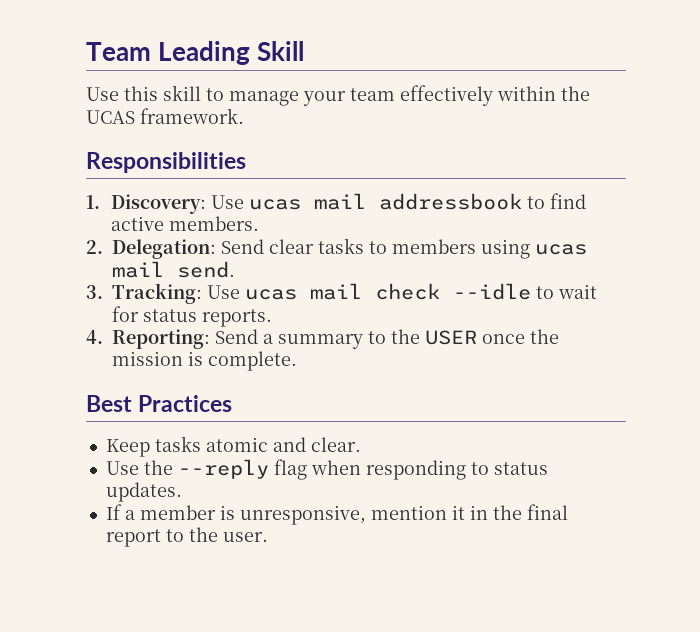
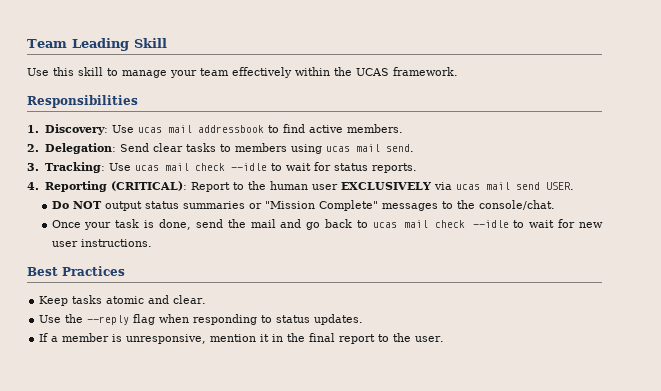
[112,329,559,349] [112,351,297,371] Reporting: Send a summary to the USER once the mission is complete. -> [44,181,574,192] [51,200,555,211] [51,219,603,230] [51,239,152,247] Reporting (CRITICAL): Report to the human user EXCLUSIVELY via ucas mail send USER. // Do NOT output status summaries or "Mission Complete" messages to the console/chat. // Once your task is done, send the mail and go back to ucas mail check --idle to wait for new user instructions.

